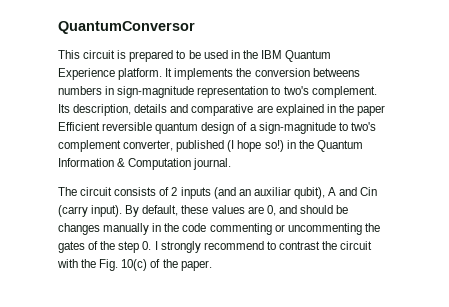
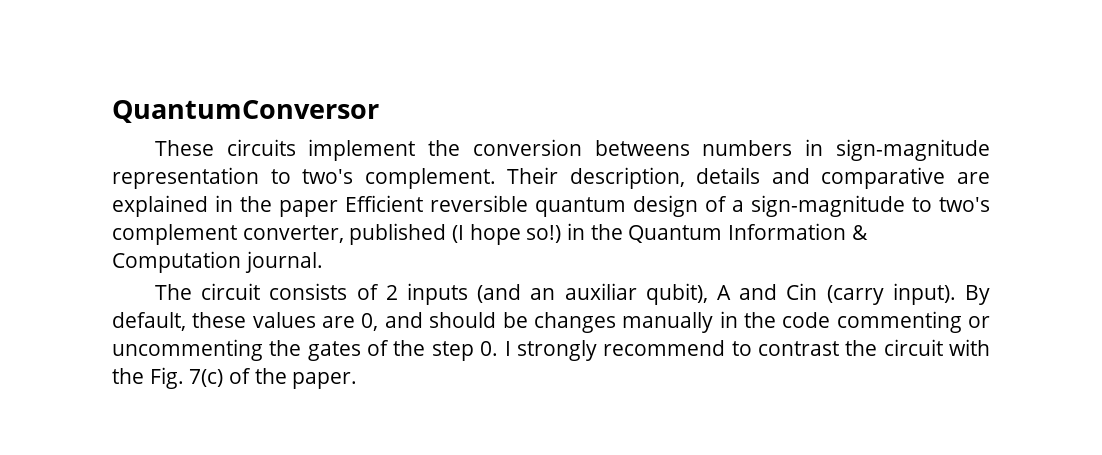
[58,50,332,62] [58,68,234,80] This circuit is prepared to be used in the IBM Quantum Experience platform. It implements -> [154,139,416,161] These circuits implement
[58,104,70,113] Its -> [507,167,559,184] Their
[121,259,148,271] 10(c) -> [189,369,224,387] 7(c)

